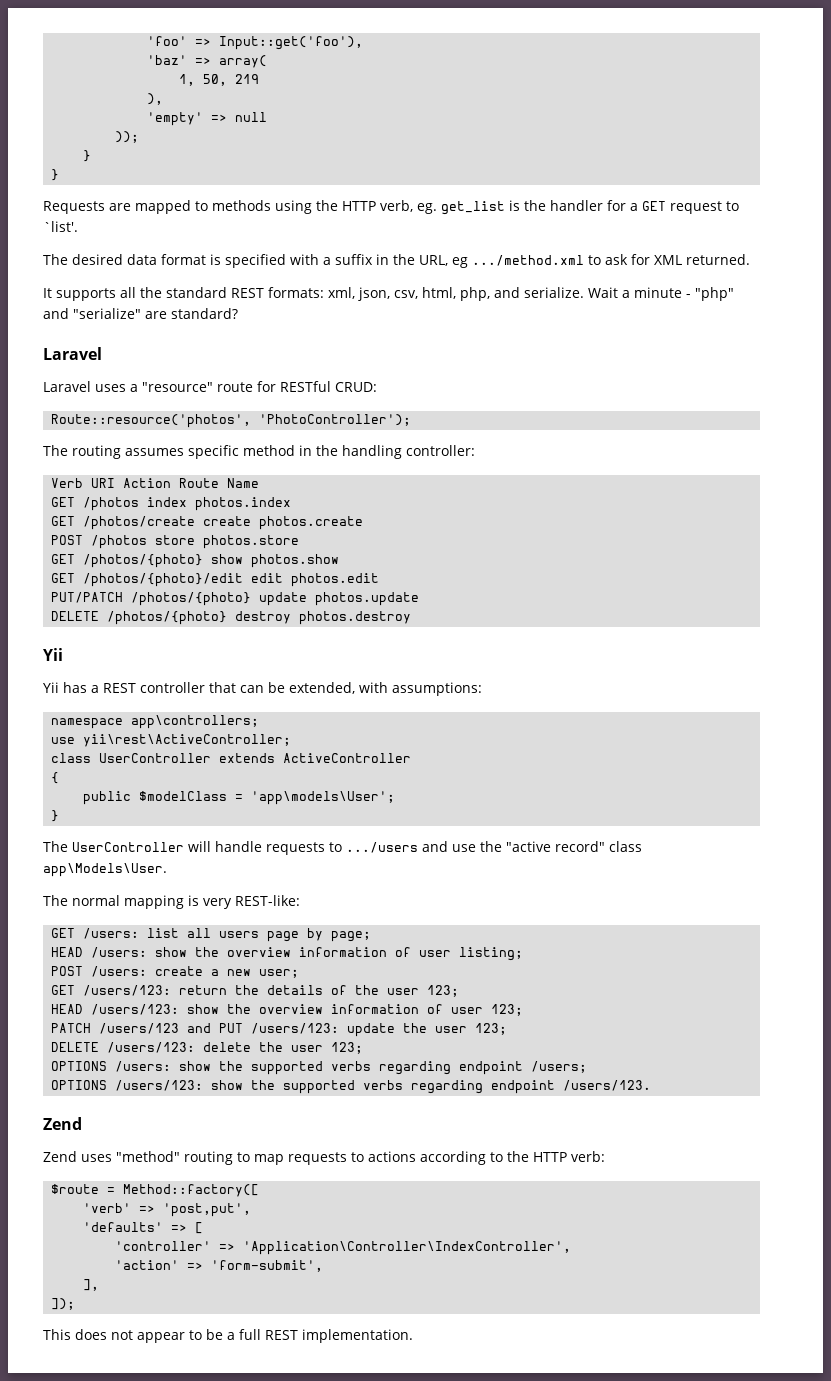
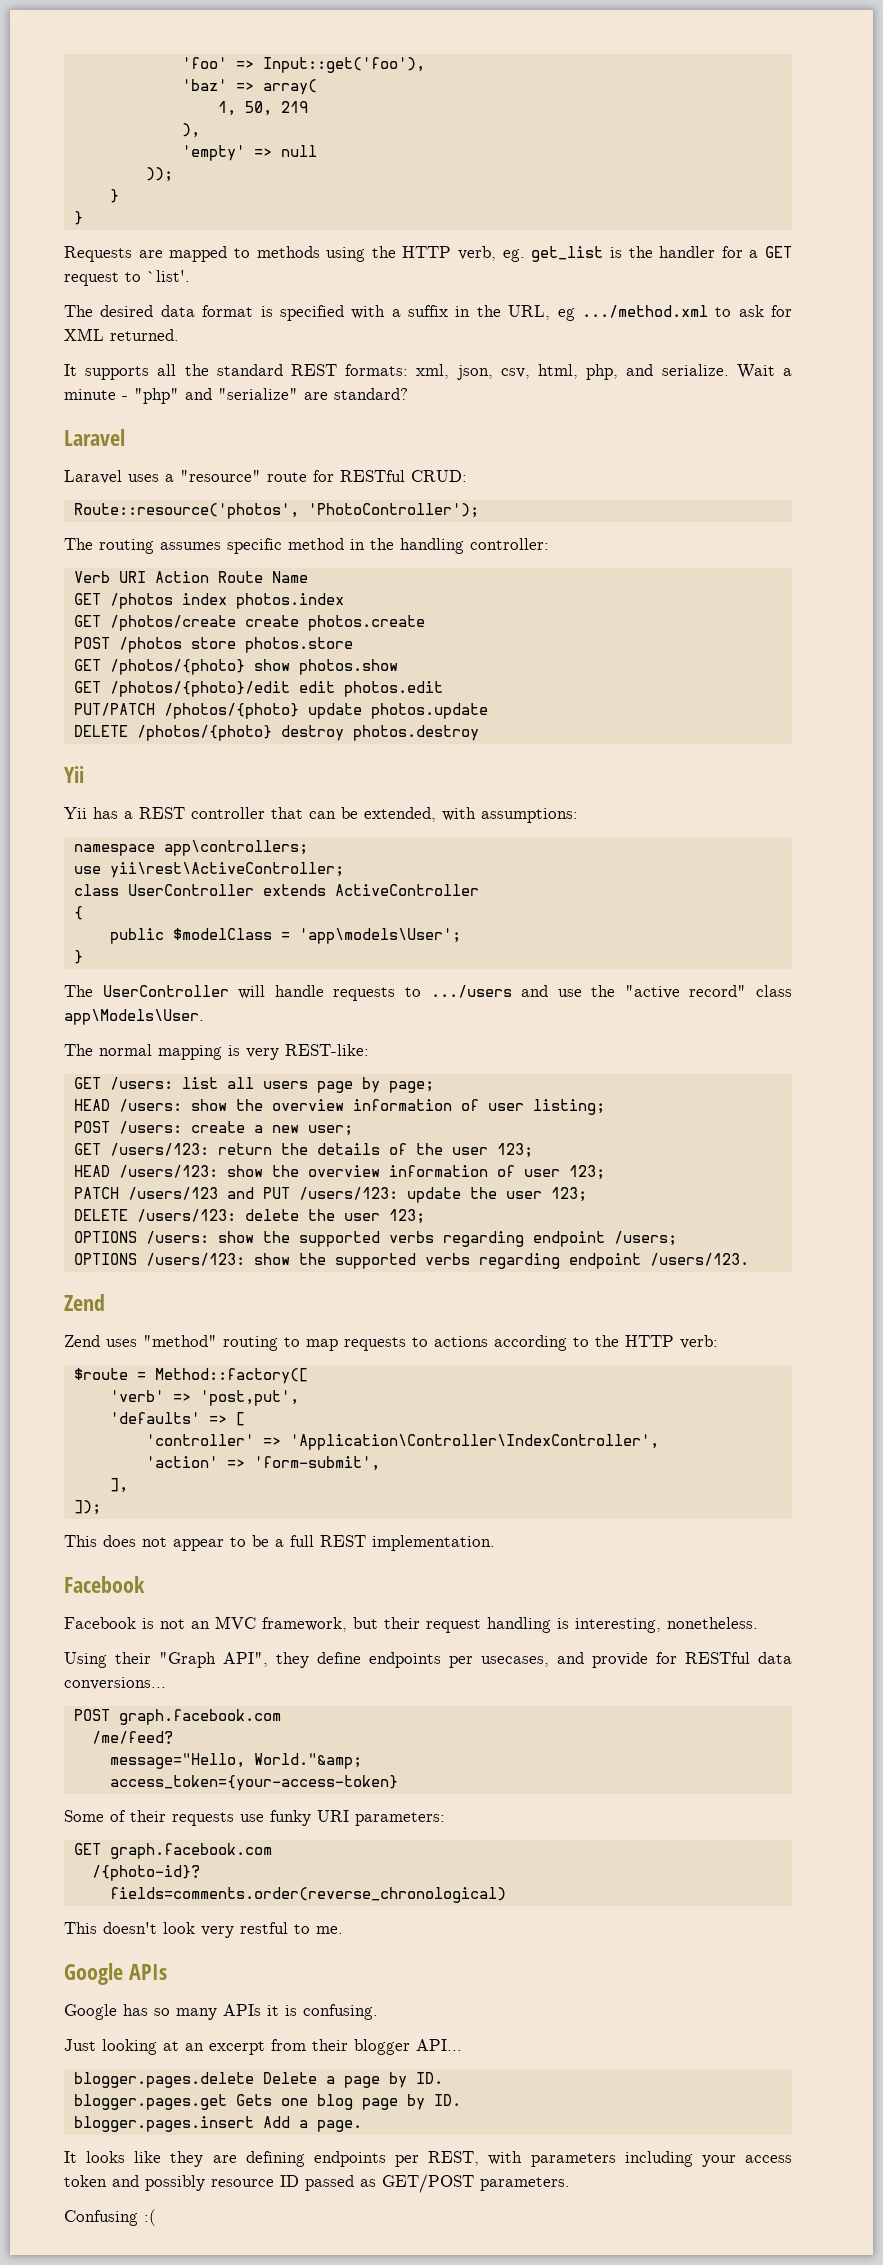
(413, 1336) none -> [64,1576,145,1593] [64,1616,758,1633] [64,1652,792,1668] [64,1677,166,1690] [73,1709,281,1725] [91,1731,173,1744] [109,1753,362,1769] [109,1775,398,1791] [64,1810,445,1826] [73,1843,272,1859] [91,1865,200,1881] [109,1887,506,1903] [64,1922,343,1938] [64,1963,167,1985] [64,2004,378,2020] [64,2039,462,2055] [73,2072,443,2088] [73,2094,461,2110] [73,2116,362,2132] [64,2151,792,2167] [64,2174,570,2193] [64,2209,156,2226] // Facebook // Facebook is not an MVC framework, but their request handling is interesting, nonetheless. // Using their "Graph API", they define endpoints per usecases, and provide for RESTful data conversions... // POST graph.facebook.com // /me/feed? // message="Hello, World."&amp; // access_token={your-access-token} // Some of their requests use funky URI parameters: // GET graph.facebook.com // /{photo-id}? // fields=comments.order(reverse_chronological) // This doesn't look very restful to me. // Google APIs // Google has so many APIs it is confusing. // Just looking at an excerpt from their blogger API... // blogger.pages.delete Delete a page by ID. // blogger.pages.get Gets one blog page by ID. // blogger.pages.insert Add a page. // It looks like they are defining endpoints per REST, with parameters including your access token and possibly resource ID passed as GET/POST parameters. // Confusing :(

